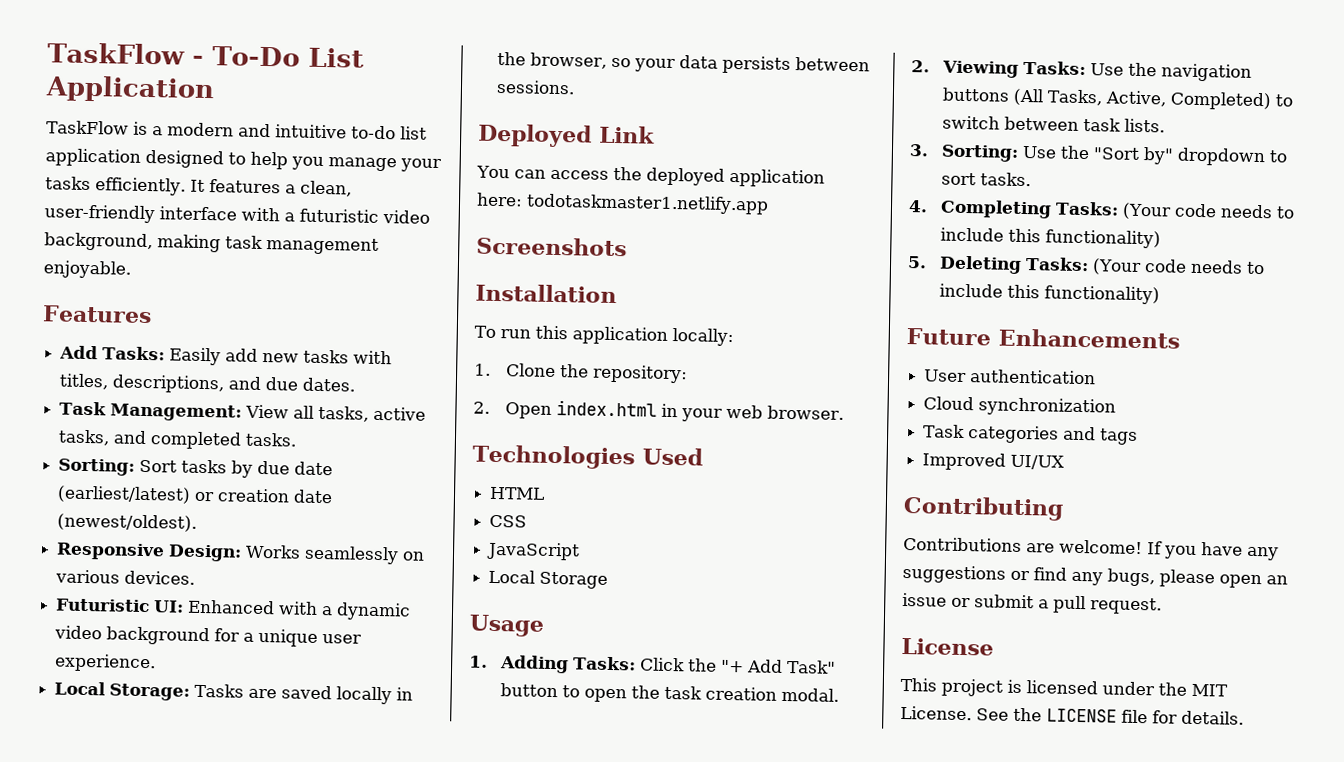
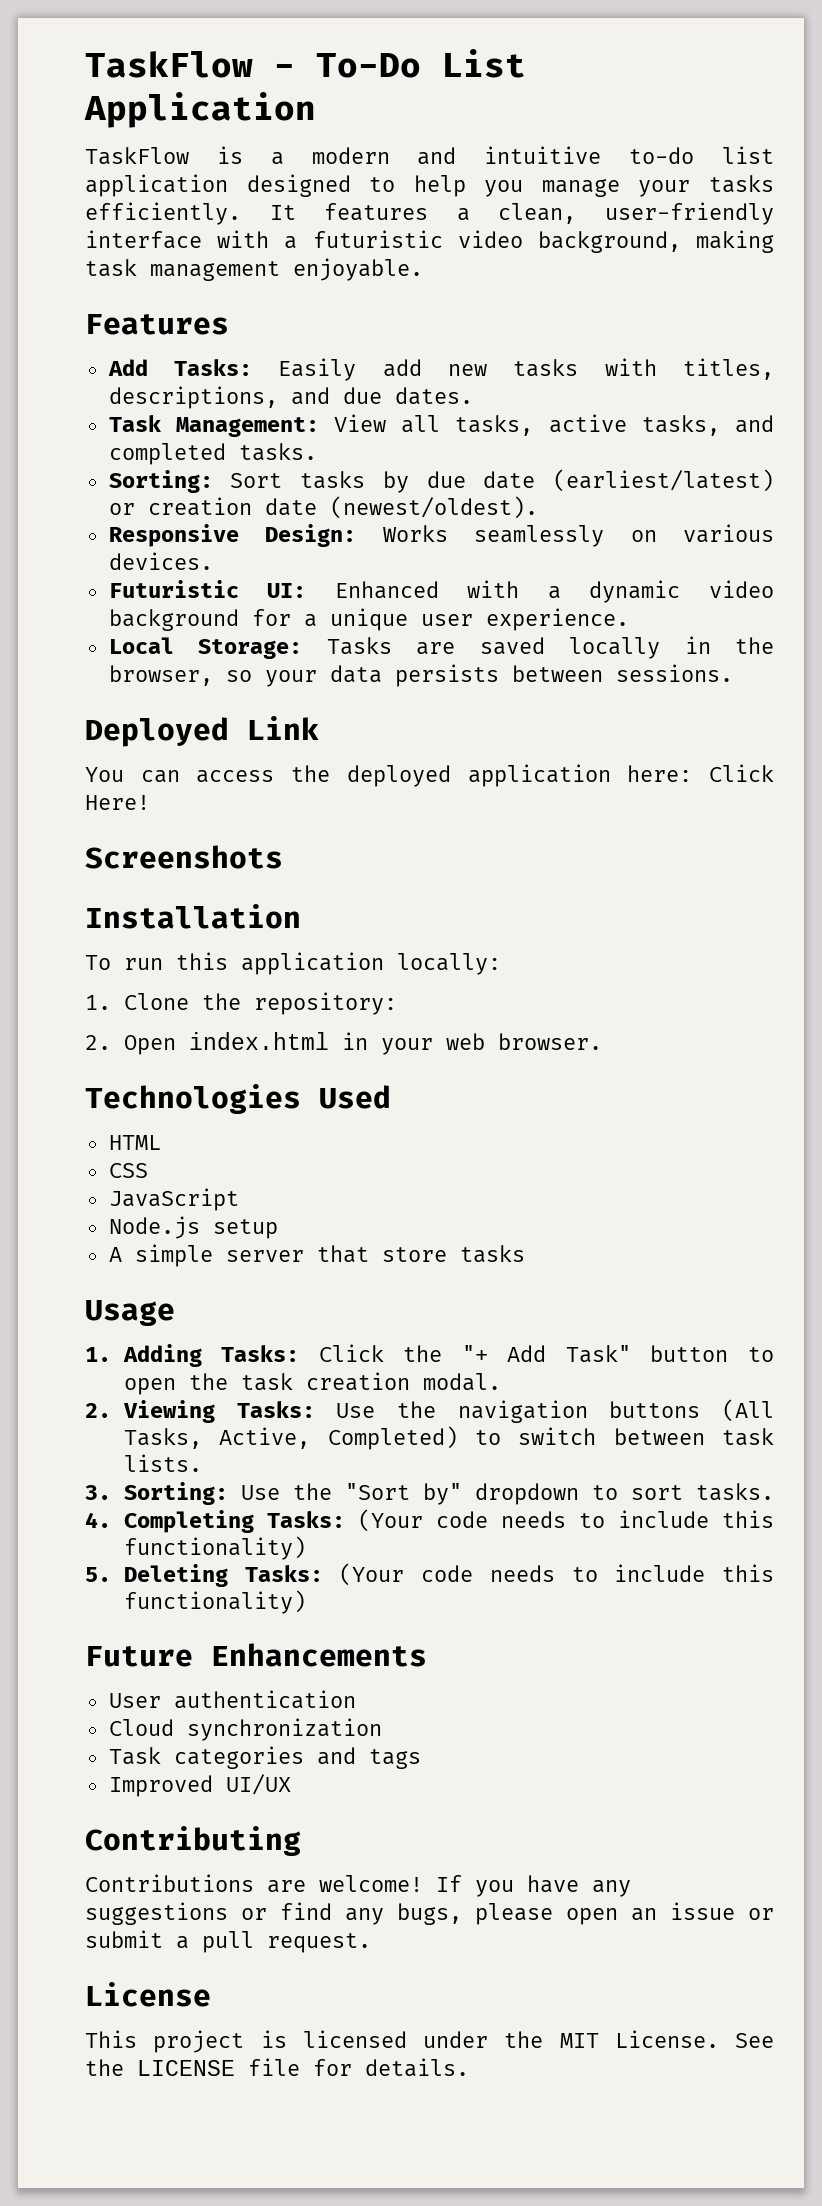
[526,193,769,215] todotaskmaster1.netlify.app -> [709,764,774,782] [85,795,150,810] Click Here!
[488,569,609,589] Local Storage -> [108,1216,278,1239] [108,1244,525,1267] Node.js setup // A simple server that store tasks

